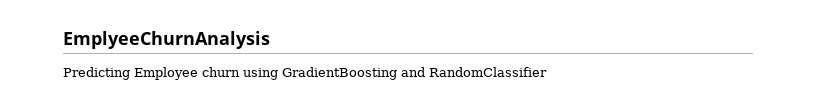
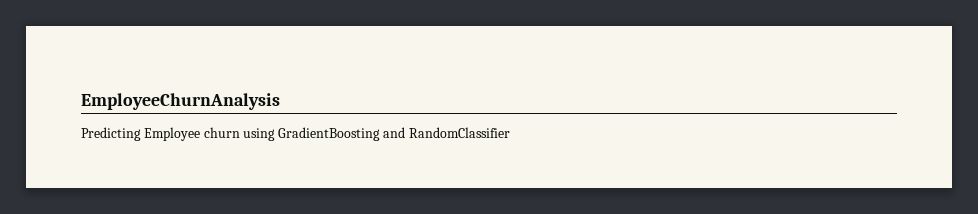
[63,31,270,49] EmplyeeChurnAnalysis -> [81,93,280,110] EmployeeChurnAnalysis

